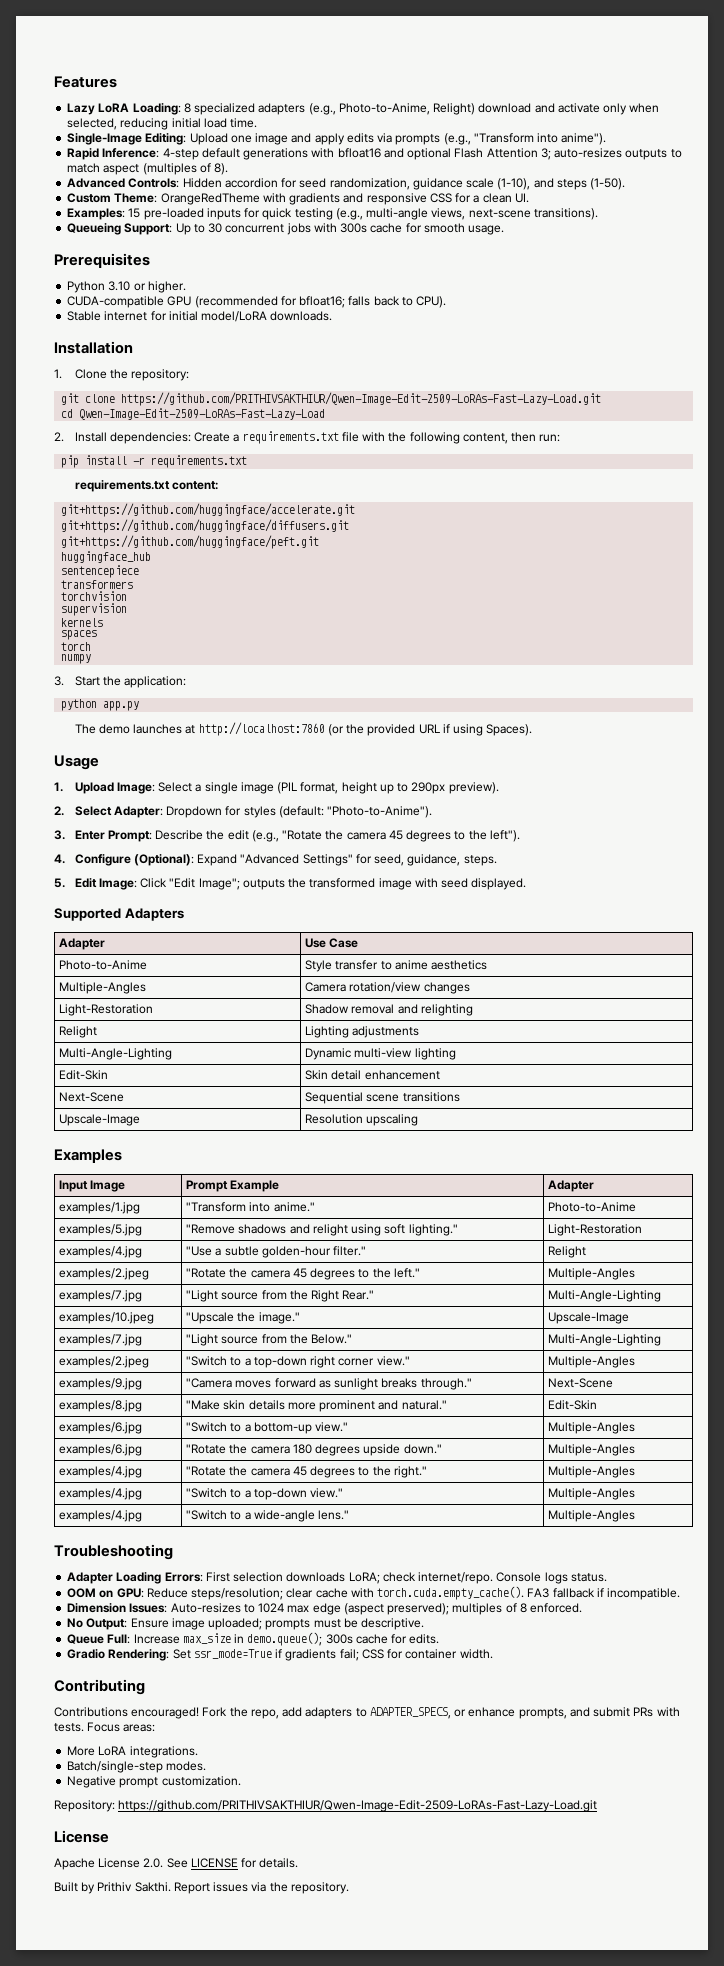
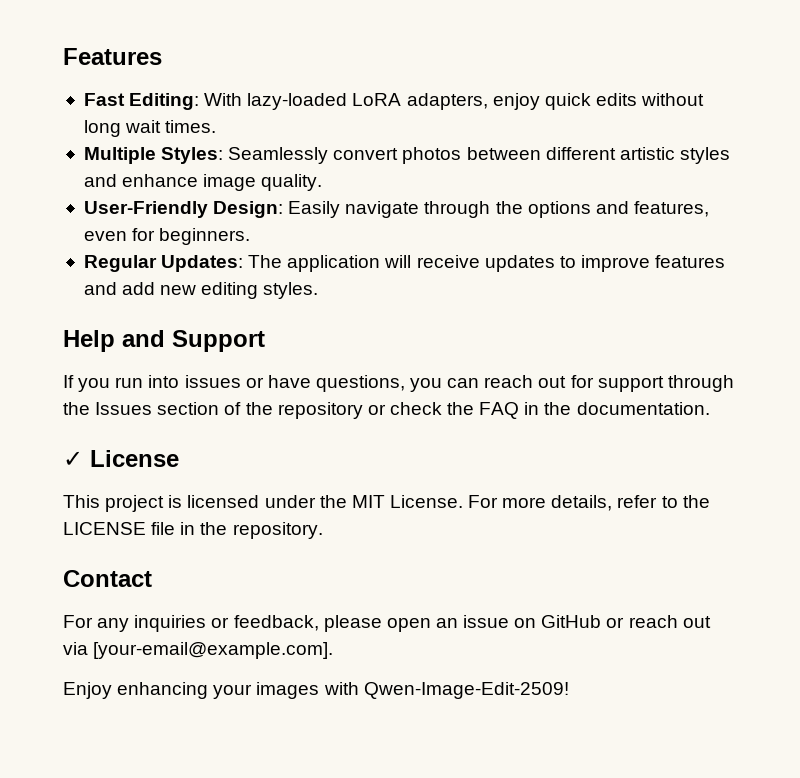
[67,103,660,115] [67,118,258,130] [67,133,607,145] [67,148,682,160] [67,163,229,175] [67,178,626,190] [67,193,529,205] [67,208,598,220] [67,223,505,235] [54,253,150,268] [67,281,186,293] [67,296,447,308] [67,311,333,322] [54,341,133,354] [54,369,190,381] [61,392,602,406] [61,408,326,420] [54,431,561,444] [61,455,248,468] [74,480,218,492] [61,503,356,517] [61,519,350,533] [61,535,320,549] [61,551,152,563] [61,565,140,578] [61,580,134,589] [61,591,128,601] [61,603,128,616] [61,618,104,627] [61,630,98,640] [61,642,92,651] [61,654,92,664] [54,676,187,688] [61,699,140,711] [74,722,533,736] [54,755,99,770] [54,782,499,794] [54,806,433,818] [54,830,520,842] [54,854,497,866] [54,878,527,890] [54,908,184,921] [59,938,106,950] [305,938,359,948] [59,960,148,970] [305,960,488,972] [59,982,147,994] [305,982,470,994] [59,1004,154,1016] [305,1004,473,1016] [59,1026,98,1038] [305,1026,420,1038] [59,1048,173,1060] [305,1048,456,1060] [59,1070,109,1080] [305,1070,440,1080] [59,1092,125,1102] [305,1092,460,1104] [59,1114,141,1126] [305,1114,419,1126] [54,1149,122,1163] [59,1180,126,1192] [186,1180,280,1192] [548,1180,595,1192] [59,1202,141,1214] [186,1202,315,1212] [548,1202,637,1212] [59,1224,143,1236] [186,1224,458,1236] [548,1224,643,1236] [59,1246,143,1258] [186,1246,367,1258] [548,1246,587,1258] [59,1268,150,1280] [186,1268,420,1280] [548,1268,636,1280] [59,1290,143,1302] [186,1290,375,1302] [548,1290,662,1302] [59,1312,155,1324] [186,1312,300,1324] [548,1312,630,1324] [59,1334,143,1346] [186,1334,353,1346] [548,1334,662,1346] [59,1356,150,1368] [186,1356,410,1368] [548,1356,636,1368] [59,1378,143,1390] [186,1378,472,1390] [548,1378,614,1388] [59,1400,143,1412] [186,1400,447,1412] [548,1400,598,1410] [59,1422,143,1434] [186,1422,349,1434] [548,1422,636,1434] [59,1444,143,1456] [186,1444,442,1456] [548,1444,636,1456] [59,1466,143,1478] [186,1466,427,1478] [548,1466,636,1478] [59,1488,143,1500] [186,1488,344,1500] [548,1488,636,1500] [59,1510,143,1522] [186,1510,350,1522] [548,1510,636,1522] [54,1544,173,1560] [67,1572,607,1584] [67,1586,681,1600] [67,1603,583,1615] [67,1618,425,1630] [67,1632,440,1646] [67,1649,493,1661] [54,1679,145,1695] [54,1707,680,1719] [54,1722,156,1732] [67,1746,198,1758] [67,1761,207,1773] [67,1776,241,1788] [54,1800,598,1812] [54,1830,109,1843] [54,1858,299,1870] [54,1882,349,1894] Lazy LoRA Loading: 8 specialized adapters (e.g., Photo-to-Anime, Relight) download and activate only when selected, reducing initial load time. // Single-Image Editing: Upload one image and apply edits via prompts (e.g., "Transform into anime"). // Rapid Inference: 4-step default generations with bfloat16 and optional Flash Attention 3; auto-resizes outputs to match aspect (multiples of 8). // Advanced Controls: Hidden accordion for seed randomization, guidance scale (1-10), and steps (1-50). // Custom Theme: OrangeRedTheme with gradients and responsive CSS for a clean UI. // Examples: 15 pre-loaded inputs for quick testing (e.g., multi-angle views, next-scene transitions). // Queueing Support: Up to 30 concurrent jobs with 300s cache for smooth usage. // Prerequisites // Python 3.10 or higher. // CUDA-compatible GPU (recommended for bfloat16; falls back to CPU). // Stable internet for initial model/LoRA downloads. // Installation // 1. Clone the repository: // git clone https://github.com/PRITHIVSAKTHIUR/Qwen-Image-Edit-2509-LoRAs-Fast-Lazy-Load.git // cd Qwen-Image-Edit-2509-LoRAs-Fast-Lazy-Load // 2. Install dependencies: Create a requirements.txt file with the following content, then run: // pip install -r requirements.txt // requirements.txt content: // git+https://github.com/huggingface/accelerate.git // git+https://github.com/huggingface/diffusers.git // git+https://github.com/huggingface/peft.git // huggingface_hub // sentencepiece // transformers // torchvision // supervision // kernels // spaces // torch // numpy // 3. Start the application: // python app.py // The demo launches at http://localhost:7860 (or the provided URL if using Spaces). // Usage // 1. Upload Image: Select a single image (PIL format, height up to 290px preview). // 2. Select Adapter: Dropdown for styles (default: "Photo-to-Anime"). // 3. Enter Prompt: Describe the edit (e.g., "Rotate the camera 45 degrees to the left"). // 4. Configure (Optional): Expand "Advanced Settings" for seed, guidance, steps. // 5. Edit Image: Click "Edit Image"; outputs the transformed image with seed displayed. // Supported Adapters // Adapter | Use Case // Photo-to-Anime | Style transfer to anime aesthetics // Multiple-Angles | Camera rotation/view changes // Light-Restoration | Shadow removal and relighting // Relight | Lighting adjustments // Multi-Angle-Lighting | Dynamic multi-view lighting // Edit-Skin | Skin detail enhancement // Next-Scene | Sequential scene transitions // Upscale-Image | Resolution upscaling // Examples // Input Image | Prompt Example | Adapter // examples/1.jpg | "Transform into anime." | Photo-to-Anime // examples/5.jpg | "Remove shadows and relight using soft lighting." | Light-Restoration // examples/4.jpg | "Use a subtle golden-hour filter." | Relight // examples/2.jpeg | "Rotate the camera 45 degrees to the left." | Multiple-Angles // examples/7.jpg | "Light source from the Right Rear." | Multi-Angle-Lighting // examples/10.jpeg | "Upscale the image." | Upscale-Image // examples/7.jpg | "Light source from the Below." | Multi-Angle-Lighting // examples/2.jpeg | "Switch to a top-down right corner view." | Multiple-Angles // examples/9.jpg | "Camera moves forward as sunlight breaks through." | Next-Scene // examples/8.jpg | "Make skin details more prominent and natural." | Edit-Skin // examples/6.jpg | "Switch to a bottom-up view." | Multiple-Angles // examples/6.jpg | "Rotate the camera 180 degrees upside down." | Multiple-Angles // examples/4.jpg | "Rotate the camera 45 degrees to the right." | Multiple-Angles // examples/4.jpg | "Switch to a top-down view." | Multiple-Angles // examples/4.jpg | "Switch to a wide-angle lens." | Multiple-Angles // Troubleshooting // Adapter Loading Errors: First selection downloads LoRA; check internet/repo. Console logs status. // OOM on GPU: Reduce steps/resolution; clear cache with torch.cuda.empty_cache(). FA3 fallback if incompatible. // Dimension Issues: Auto-resizes to 1024 max edge (aspect preserved); multiples of 8 enforced. // No Output: Ensure image uploaded; prompts must be descriptive. // Queue Full: Increase max_size in demo.queue(); 300s cache for edits. // Gradio Rendering: Set ssr_mode=True if gradients fail; CSS for container width. // Contributing // Contributions encouraged! Fork the repo, add adapters to ADAPTER_SPECS, or enhance prompts, and submit PRs with tests. Focus areas: // More LoRA integrations. // Batch/single-step modes. // Negative prompt customization. // Repository: https://github.com/PRITHIVSAKTHIUR/Qwen-Image-Edit-2509-LoRAs-Fast-Lazy-Load.git // License // Apache License 2.0. See LICENSE for details. // Built by Prithiv Sakthi. Report issues via the repository. -> [83,93,705,110] [83,120,217,137] [83,147,730,164] [83,174,323,191] [83,201,709,218] [83,228,251,245] [83,255,726,272] [83,282,319,299] [63,330,265,352] [63,375,734,392] [63,402,710,419] [63,450,179,467] [63,495,710,512] [63,522,323,539] [63,570,152,587] [63,615,711,632] [63,642,334,659] [63,682,569,699] Fast Editing: With lazy-loaded LoRA adapters, enjoy quick edits without long wait times. // Multiple Styles: Seamlessly convert photos between different artistic styles and enhance image quality. // User-Friendly Design: Easily navigate through the options and features, even for beginners. // Regular Updates: The application will receive updates to improve features and add new editing styles. // Help and Support // If you run into issues or have questions, you can reach out for support through the Issues section of the repository or check the FAQ in the documentation. // ✓ License // This project is licensed under the MIT License. For more details, refer to the LICENSE file in the repository. // Contact // For any inquiries or feedback, please open an issue on GitHub or reach out via [your-email@example.com]. // Enjoy enhancing your images with Qwen-Image-Edit-2509!

